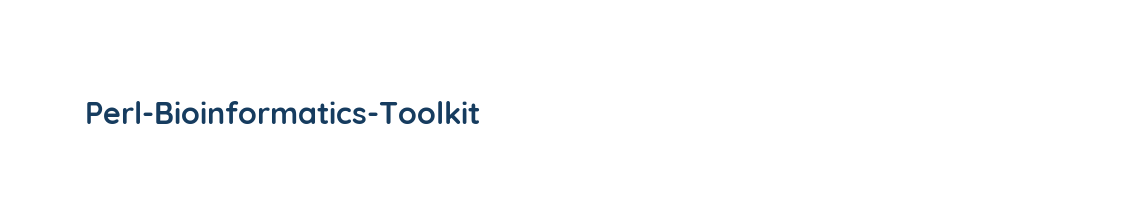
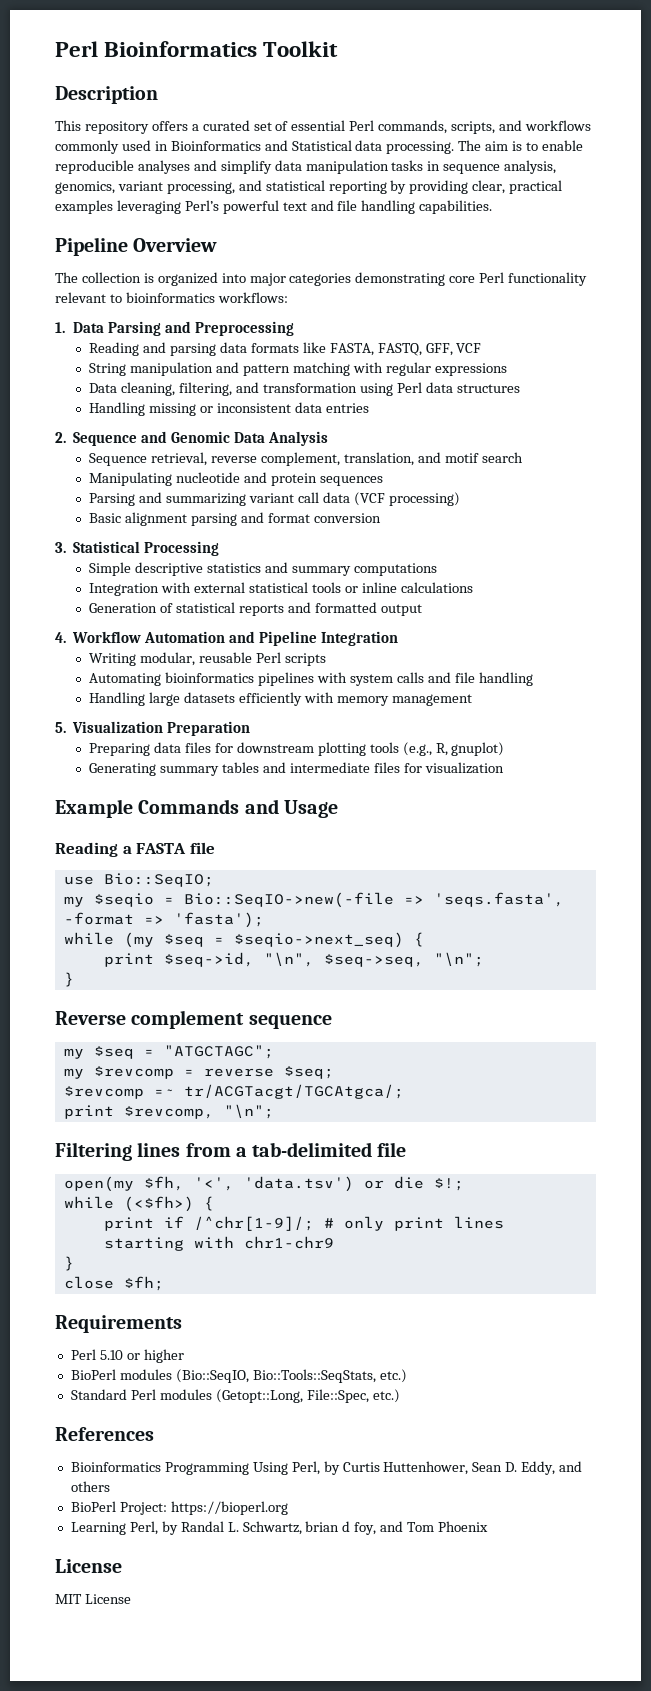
[85,101,480,124] Perl-Bioinformatics-Toolkit -> [55,41,339,57] [55,86,158,104] [55,120,591,134] [55,140,583,154] [55,160,557,174] [55,180,563,194] [55,200,493,214] [55,237,218,256] [55,272,588,286] [55,292,288,303] [55,321,295,336] [89,342,482,356] [89,362,507,376] [89,382,520,396] [89,402,369,416] [55,431,328,446] [89,452,523,466] [89,472,383,486] [89,492,460,506] [89,512,381,526] [55,541,220,556] [89,562,437,576] [89,582,473,596] [89,602,422,616] [55,631,398,646] [89,652,326,666] [89,672,533,686] [89,692,472,706] [55,721,251,736] [89,742,505,756] [89,762,504,776] [55,799,338,818] [55,842,215,857] [63,873,214,887] [63,892,564,908] [63,912,264,928] [63,932,424,948] [103,952,484,967] [63,972,74,987] [55,1010,332,1029] [63,1045,274,1059] [63,1066,334,1079] [63,1084,404,1099] [63,1104,274,1119] [55,1142,407,1161] [63,1176,464,1192] [63,1196,214,1212] [103,1216,504,1231] [103,1236,334,1251] [63,1256,74,1271] [63,1276,164,1291] [55,1315,182,1333] [70,1349,184,1363] [70,1369,407,1383] [70,1389,400,1403] [55,1427,154,1441] [70,1461,583,1475] [70,1481,110,1492] [70,1501,288,1515] [70,1521,489,1535] [55,1559,122,1573] [55,1594,131,1604] Perl Bioinformatics Toolkit // Description // This repository offers a curated set of essential Perl commands, scripts, and workflows commonly used in Bioinformatics and Statistical data processing. The aim is to enable reproducible analyses and simplify data manipulation tasks in sequence analysis, genomics, variant processing, and statistical reporting by providing clear, practical examples leveraging Perl’s powerful text and file handling capabilities. // Pipeline Overview // The collection is organized into major categories demonstrating core Perl functionality relevant to bioinformatics workflows: // 1. Data Parsing and Preprocessing // Reading and parsing data formats like FASTA, FASTQ, GFF, VCF // String manipulation and pattern matching with regular expressions // Data cleaning, filtering, and transformation using Perl data structures // Handling missing or inconsistent data entries // 2. Sequence and Genomic Data Analysis // Sequence retrieval, reverse complement, translation, and motif search // Manipulating nucleotide and protein sequences // Parsing and summarizing variant call data (VCF processing) // Basic alignment parsing and format conversion // 3. Statistical Processing // Simple descriptive statistics and summary computations // Integration with external statistical tools or inline calculations // Generation of statistical reports and formatted output // 4. Workflow Automation and Pipeline Integration // Writing modular, reusable Perl scripts // Automating bioinformatics pipelines with system calls and file handling // Handling large datasets efficiently with memory management // 5. Visualization Preparation // Preparing data files for downstream plotting tools (e.g., R, gnuplot) // Generating summary tables and intermediate files for visualization // Example Commands and Usage // Reading a FASTA file // use Bio::SeqIO; // my $seqio = Bio::SeqIO->new(-file => 'seqs.fasta', -format => 'fasta'); // while (my $seq = $seqio->next_seq) { // print $seq->id, "\n", $seq->seq, "\n"; // } // Reverse complement sequence // my $seq = "ATGCTAGC"; // my $revcomp = reverse $seq; // $revcomp =~ tr/ACGTacgt/TGCAtgca/; // print $revcomp, "\n"; // Filtering lines from a tab-delimited file // open(my $fh, '<', 'data.tsv') or die $!; // while (<$fh>) { // print if /^chr[1-9]/; # only print lines starting with chr1-chr9 // } // close $fh; // Requirements // Perl 5.10 or higher // BioPerl modules (Bio::SeqIO, Bio::Tools::SeqStats, etc.) // Standard Perl modules (Getopt::Long, File::Spec, etc.) // References // Bioinformatics Programming Using Perl, by Curtis Huttenhower, Sean D. Eddy, and others // BioPerl Project: https://bioperl.org // Learning Perl, by Randal L. Schwartz, brian d foy, and Tom Phoenix // License // MIT License

